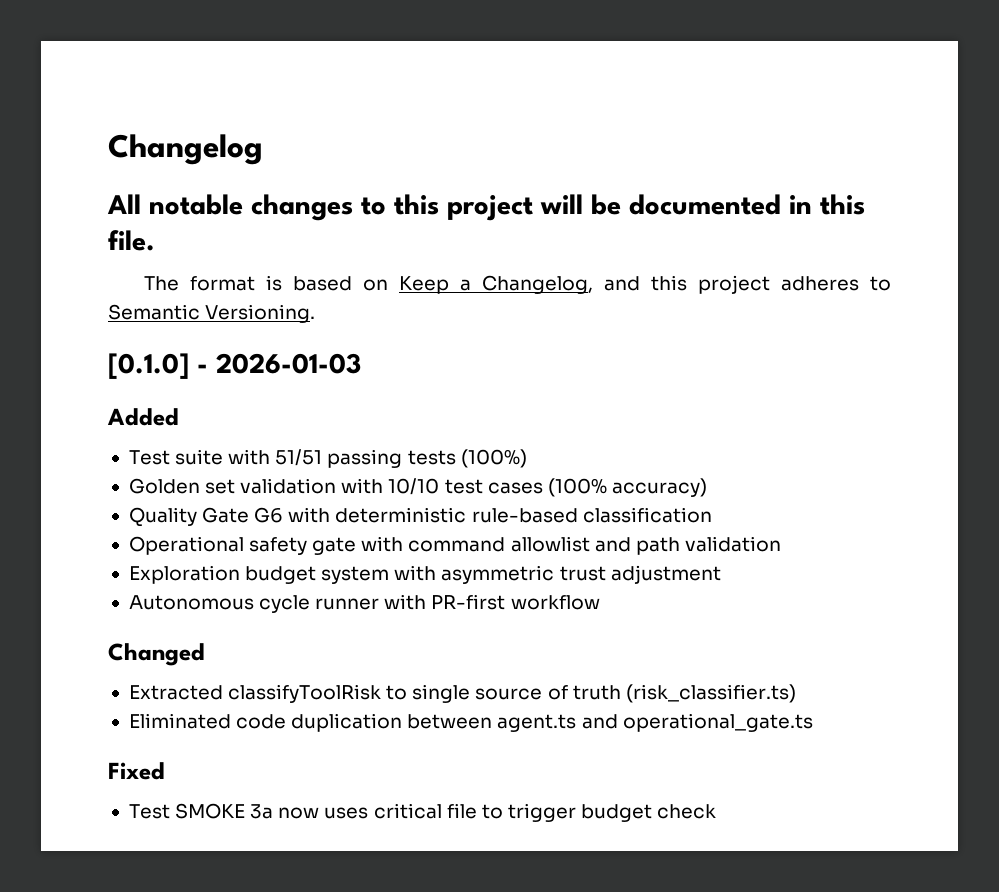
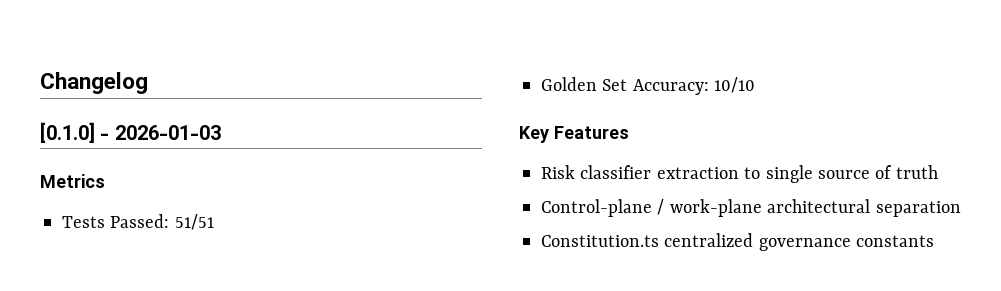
[107,194,865,221] [108,230,155,251] [144,275,892,294] [108,304,316,323] [108,353,361,379] [107,408,179,426] [128,449,527,468] [128,478,707,497] [128,507,712,527] [128,536,781,555] [128,565,721,584] [128,594,600,613] [108,643,205,666] [128,684,382,703] All notable changes to this project will be documented in this file. // The format is based on Keep a Changelog, and this project adheres to Semantic Versioning. // [0.1.0] - 2026-01-03 // Added // Test suite with 51/51 passing tests (100%) // Golden set validation with 10/10 test cases (100% accuracy) // Quality Gate G6 with deterministic rule-based classification // Operational safety gate with command allowlist and path validation // Exploration budget system with asymmetric trust adjustment // Autonomous cycle runner with PR-first workflow // Changed // Extracted classifyToolRisk -> [40,122,221,143] [40,174,105,188] [62,214,214,230] [541,77,756,95] [519,126,629,143] [541,165,739,179] [0.1.0] - 2026-01-03 // Metrics // Tests Passed: 51/51 // Golden Set Accuracy: 10/10 // Key Features // Risk classifier extraction
[625,684,796,703] [128,713,813,732] [108,762,165,780] [128,803,717,822] (risk_classifier.ts) // Eliminated code duplication between agent.ts and operational_gate.ts // Fixed // Test SMOKE 3a now uses critical file to trigger budget check -> [541,199,961,217] [541,233,935,251] // Control-plane / work-plane architectural separation // Constitution.ts centralized governance constants

